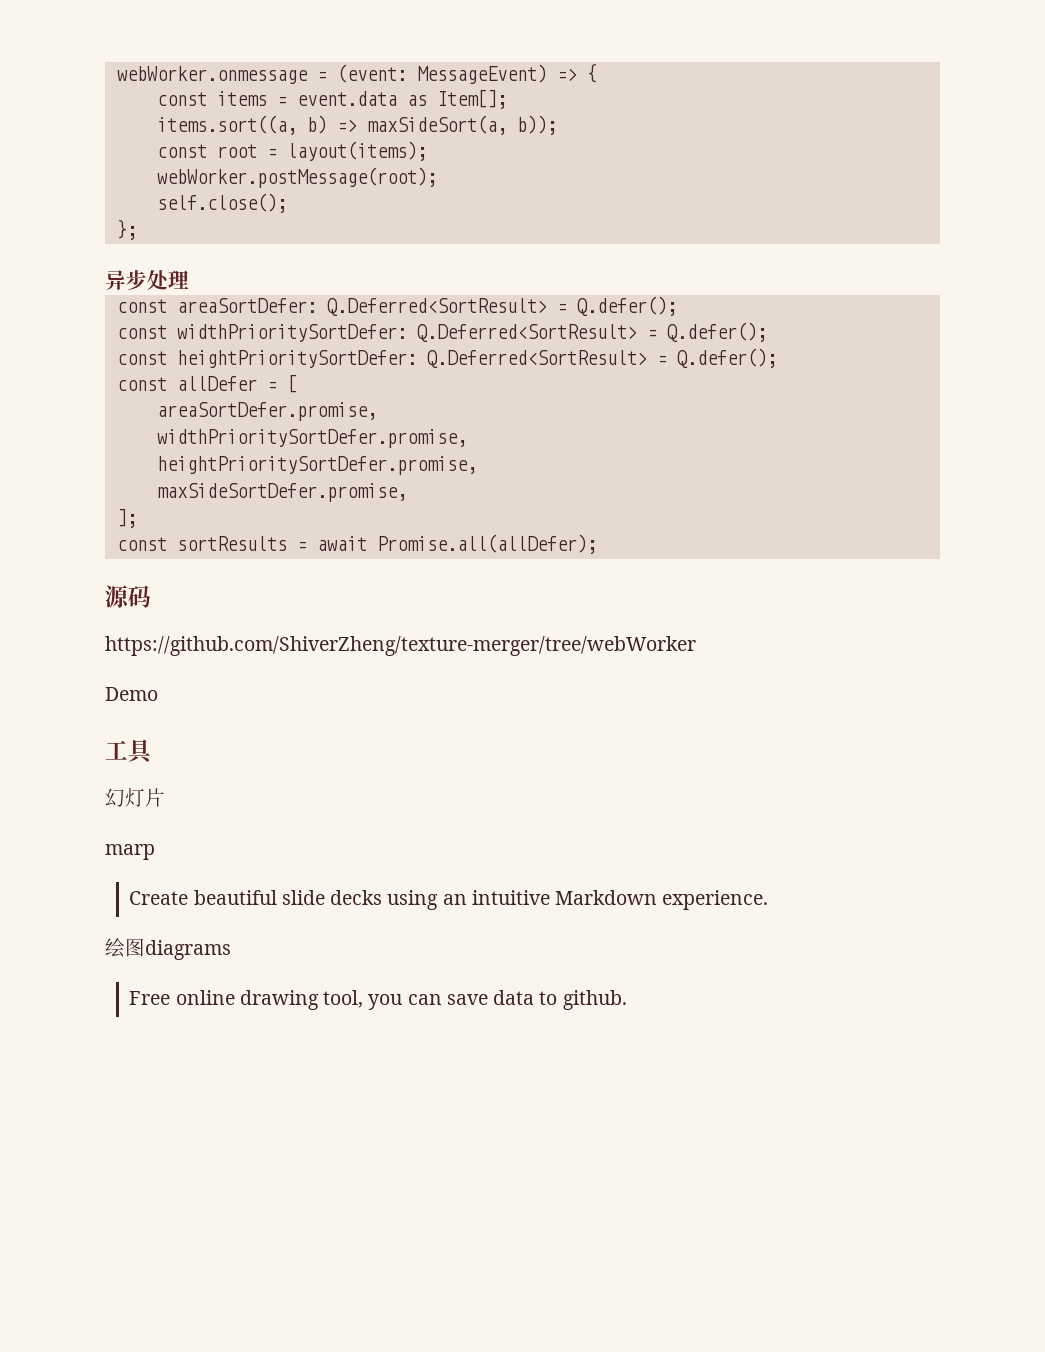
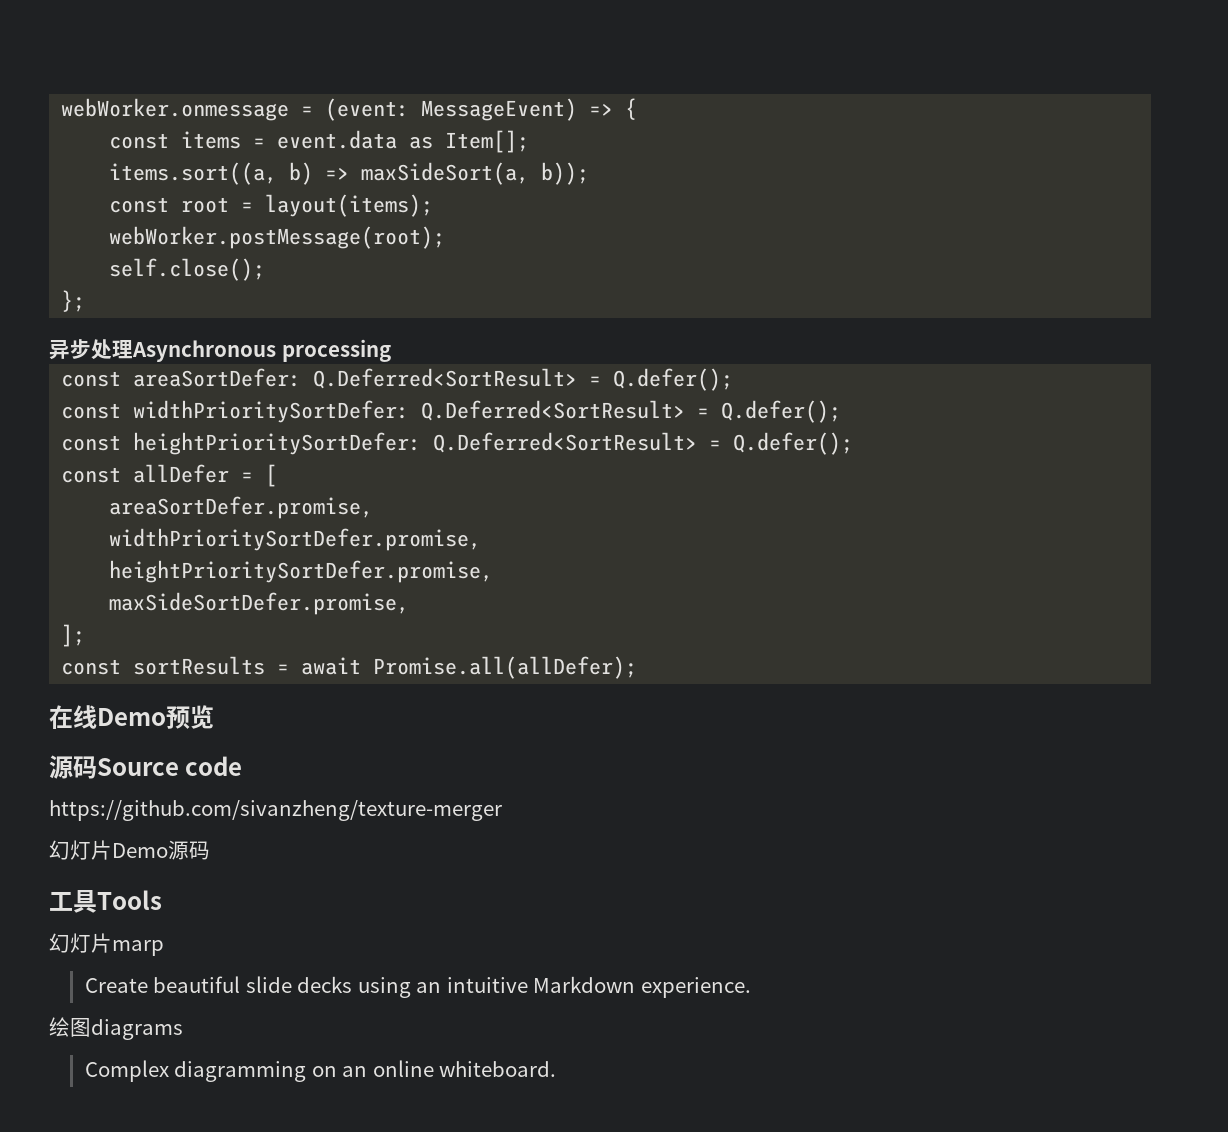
(189, 279) none -> [132,339,391,362] Asynchronous processing
[105,585,151,608] [105,636,696,656] [105,687,158,701] [105,739,154,764] [105,788,165,807] 源码 // https://github.com/ShiverZheng/texture-merger/tree/webWorker // Demo // 工具 // 幻灯片 // -> [49,705,214,729] [49,755,243,779] [49,800,502,821] [49,840,210,860] [49,890,162,913] [49,933,112,953] 在线Demo预览 // 源码Source code // https://github.com/sivanzheng/texture-merger // 幻灯片Demo源码 // 工具Tools // 幻灯片
[129,990,627,1010] Free online drawing tool, you can save data to github. -> [84,1060,557,1082] Complex diagramming on an online whiteboard.

